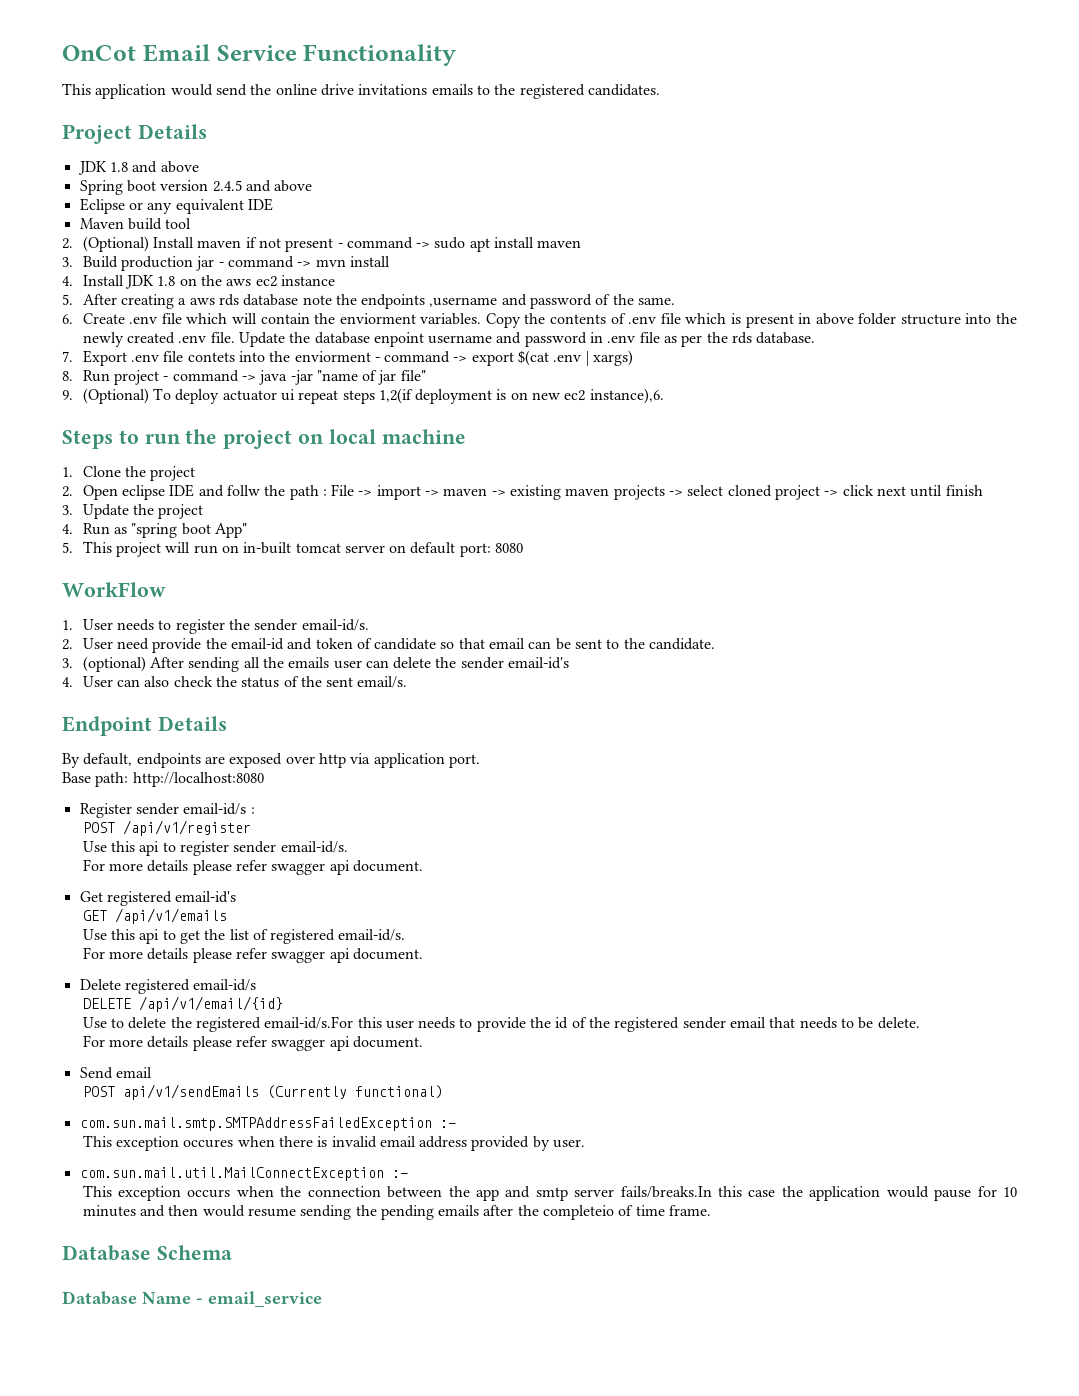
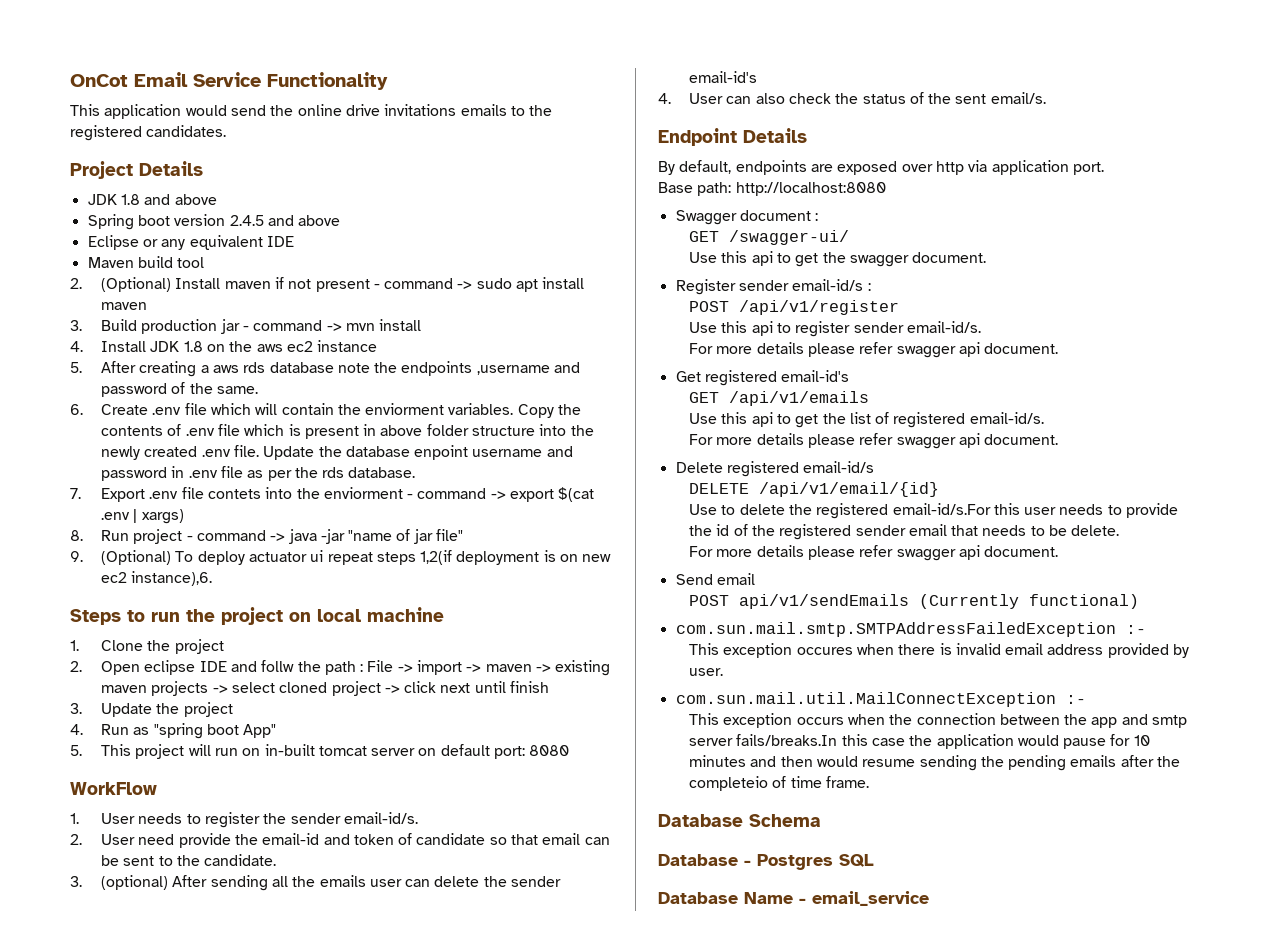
(264, 779) none -> [675,210,819,225] [688,230,849,245] [688,251,987,267] // Swagger document : // GET /swagger-ui/ // Use this api to get the swagger document.
(232, 1252) none -> [658,854,874,870] // Database - Postgres SQL

